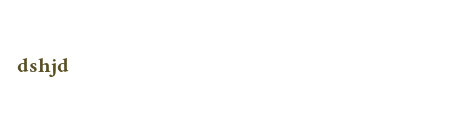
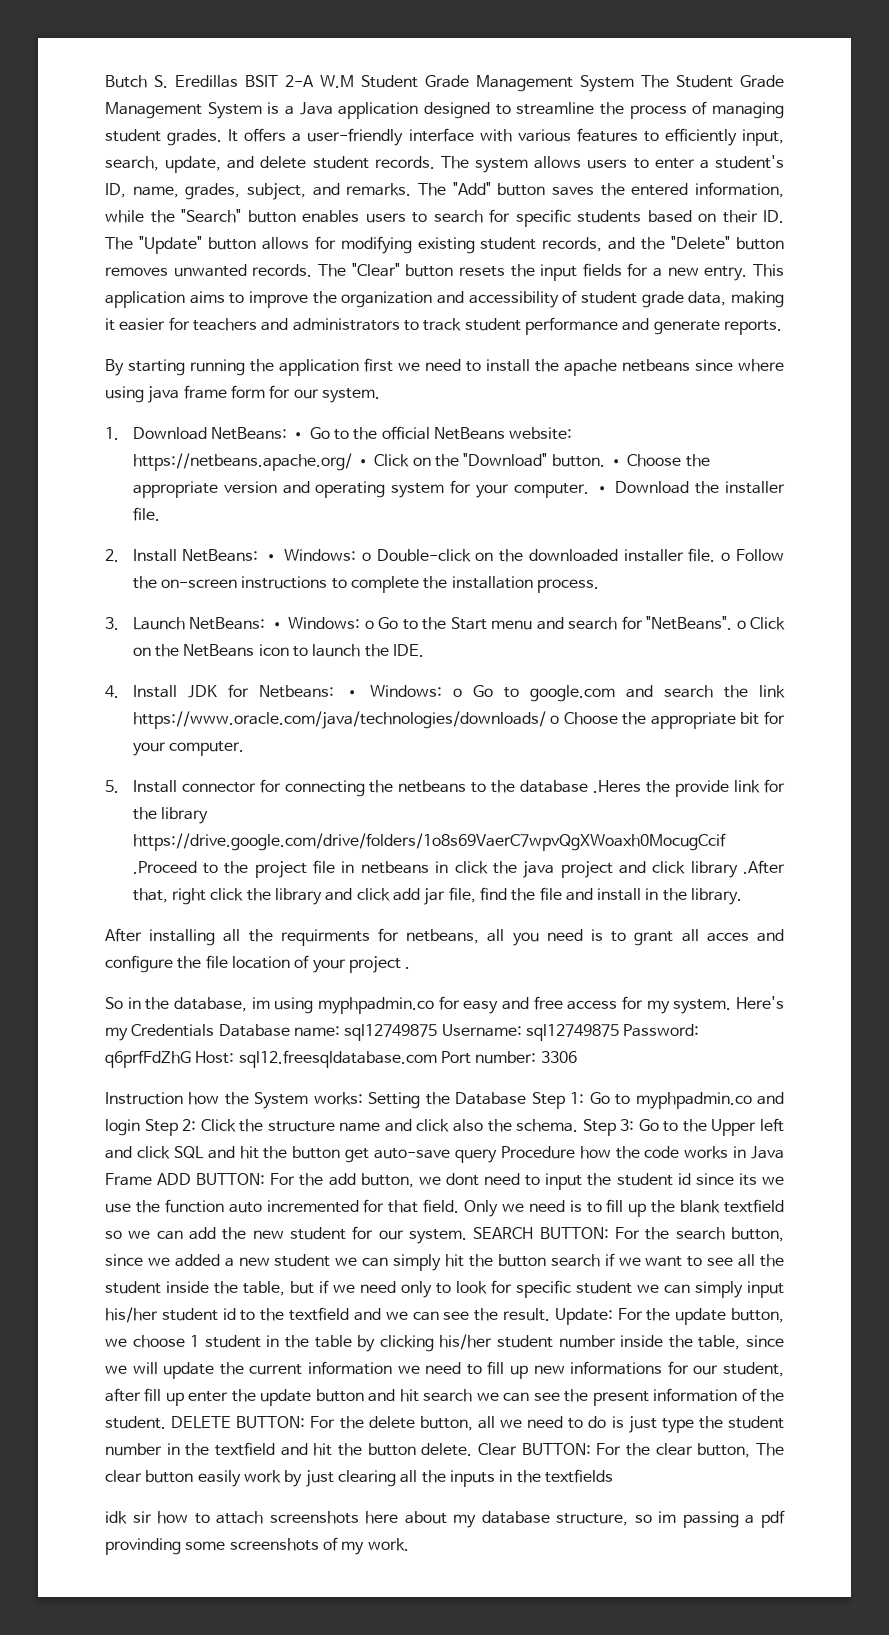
[17,58,69,77] dshjd -> [105,75,784,92] [105,101,785,119] [105,128,785,146] [105,155,784,173] [105,182,784,200] [105,209,784,227] [105,236,784,254] [105,263,784,281] [105,290,784,308] [105,317,782,335] [105,358,784,376] [105,385,380,403] [105,426,573,440] [132,453,710,471] [132,480,785,498] [132,507,160,521] [105,548,784,562] [132,576,599,593] [105,616,785,630] [132,644,424,657] [105,684,785,702] [132,711,786,729] [132,741,244,756] [105,779,786,797] [132,807,208,824] [132,833,726,851] [132,860,786,878] [132,887,743,905] [105,928,785,946] [105,955,411,973] [105,996,784,1014] [105,1024,700,1041] [105,1050,577,1068] [105,1092,784,1109] [105,1118,784,1136] [105,1146,784,1163] [105,1173,785,1190] [105,1199,784,1217] [105,1226,785,1244] [105,1253,785,1271] [105,1280,784,1298] [105,1307,784,1325] [105,1334,785,1352] [105,1361,785,1379] [105,1388,784,1406] [105,1416,784,1433] [105,1442,784,1458] [105,1469,613,1487] [105,1510,785,1528] [105,1537,409,1555] Butch S. Eredillas BSIT 2-A W.M Student Grade Management System The Student Grade Management System is a Java application designed to streamline the process of managing student grades. It offers a user-friendly interface with various features to efficiently input, search, update, and delete student records. The system allows users to enter a student's ID, name, grades, subject, and remarks. The "Add" button saves the entered information, while the "Search" button enables users to search for specific students based on their ID. The "Update" button allows for modifying existing student records, and the "Delete" button removes unwanted records. The "Clear" button resets the input fields for a new entry. This application aims to improve the organization and accessibility of student grade data, making it easier for teachers and administrators to track student performance and generate reports. // By starting running the application first we need to install the apache netbeans since where using java frame form for our system. // 1. Download NetBeans: • Go to the official NetBeans website: https://netbeans.apache.org/ • Click on the "Download" button. • Choose the appropriate version and operating system for your computer. • Download the installer file. // 2. Install NetBeans: • Windows: o Double-click on the downloaded installer file. o Follow the on-screen instructions to complete the installation process. // 3. Launch NetBeans: • Windows: o Go to the Start menu and search for "NetBeans". o Click on the NetBeans icon to launch the IDE. // 4. Install JDK for Netbeans: • Windows: o Go to google.com and search the link https://www.oracle.com/java/technologies/downloads/ o Choose the appropriate bit for your computer. // 5. Install connector for connecting the netbeans to the database .Heres the provide link for the library https://drive.google.com/drive/folders/1o8s69VaerC7wpvQgXWoaxh0MocugCcif .Proceed to the project file in netbeans in click the java project and click library .After that, right click the library and click add jar file, find the file and install in the library. // After installing all the requirments for netbeans, all you need is to grant all acces and configure the file location of your project . // So in the database, im using myphpadmin.co for easy and free access for my system. Here's my Credentials Database name: sql12749875 Username: sql12749875 Password: q6prfFdZhG Host: sql12.freesqldatabase.com Port number: 3306 // Instruction how the System works: Setting the Database Step 1: Go to myphpadmin.co and login Step 2: Click the structure name and click also the schema. Step 3: Go to the Upper left and click SQL and hit the button get auto-save query Procedure how the code works in Java Frame ADD BUTTON: For the add button, we dont need to input the student id since its we use the function auto incremented for that field. Only we need is to fill up the blank textfield so we can add the new student for our system. SEARCH BUTTON: For the search button, since we added a new student we can simply hit the button search if we want to see all the student inside the table, but if we need only to look for specific student we can simply input his/her student id to the textfield and we can see the result. Update: For the update button, we choose 1 student in the table by clicking his/her student number inside the table, since we will update the current information we need to fill up new informations for our student, after fill up enter the update button and hit search we can see the present information of the student. DELETE BUTTON: For the delete button, all we need to do is just type the student number in the textfield and hit the button delete. Clear BUTTON: For the clear button, The clear button easily work by just clearing all the inputs in the textfields // idk sir how to attach screenshots here about my database structure, so im passing a pdf provinding some screenshots of my work.

